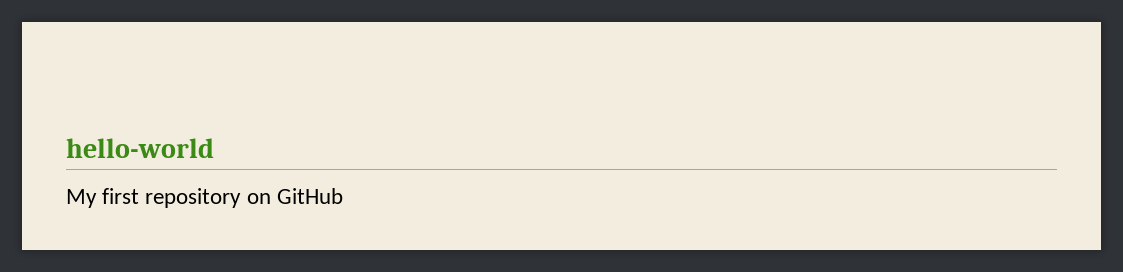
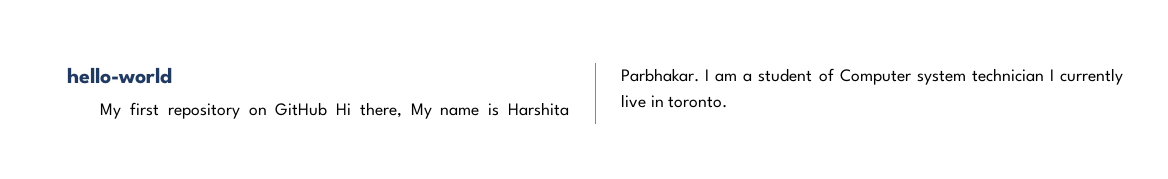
(343, 196) none -> [336,102,569,119] [621,68,1123,85] [621,94,728,108] Hi there, My name is Harshita Parbhakar. I am a student of Computer system technician I currently live in toronto.

